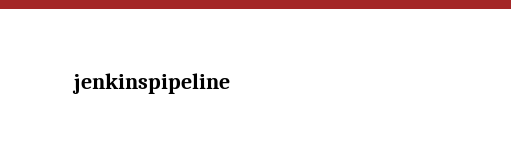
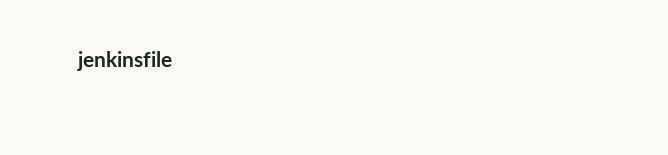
[72,73,230,94] jenkinspipeline -> [77,51,172,71] jenkinsfile

